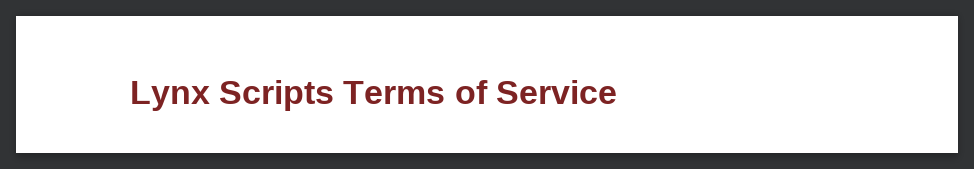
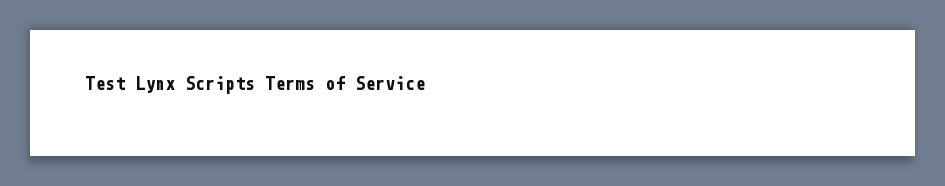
(130, 96) none -> [85,76,125,90] Test

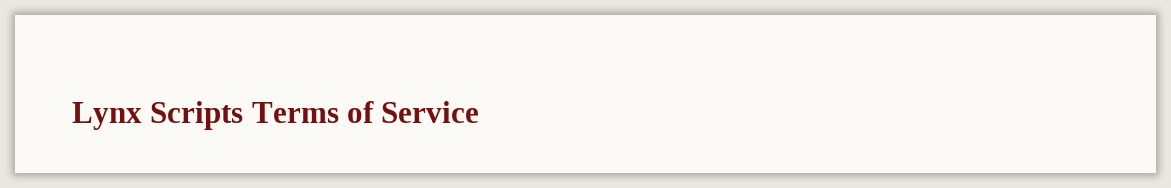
[85,76,125,90] Test -> (72, 116) none

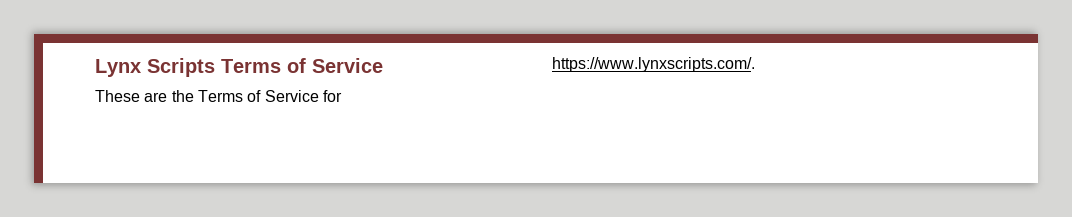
(480, 112) none -> [95,90,342,102] [552,57,755,72] // These are the Terms of Service for https://www.lynxscripts.com/.

